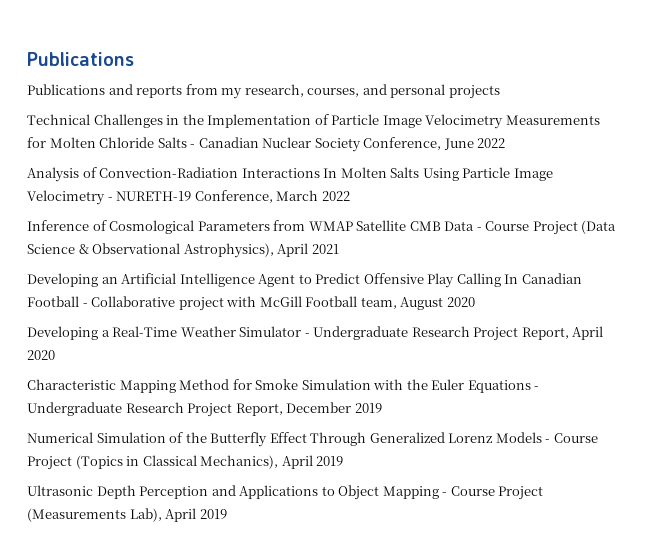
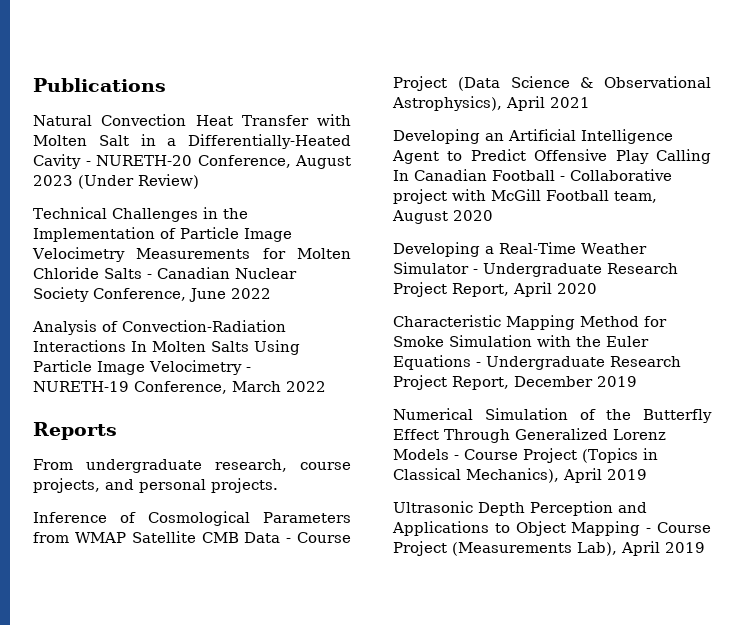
[27,84,500,99] Publications and reports from my research, courses, and personal projects -> [33,114,351,126] [33,134,351,149] [33,154,351,169] [33,174,199,189] Natural Convection Heat Transfer with Molten Salt in a Differentially-Heated Cavity - NURETH-20 Conference, August 2023 (Under Review)
(350, 196) none -> [33,422,117,440] [33,459,351,473] [33,478,278,493] // Reports // From undergraduate research, course projects, and personal projects.

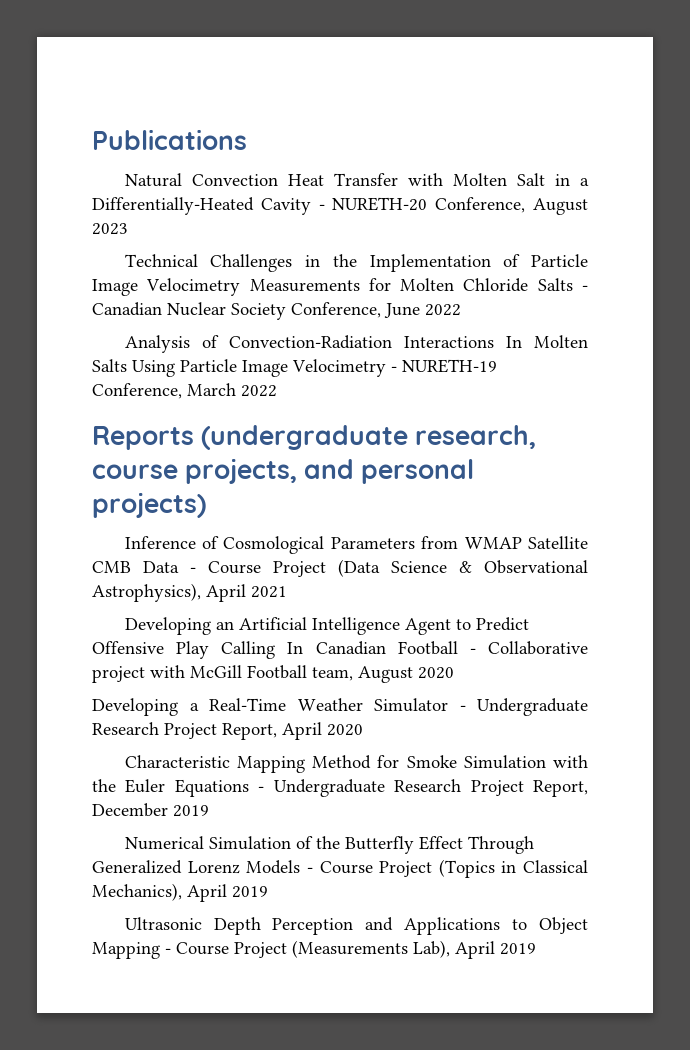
[78,174,199,189] (Under Review) -> (128, 229) none
[33,459,202,473] // From undergraduate -> [201,425,409,450] (undergraduate
[211,478,278,493] projects. -> [92,492,206,518] projects)

